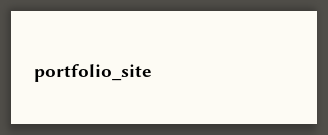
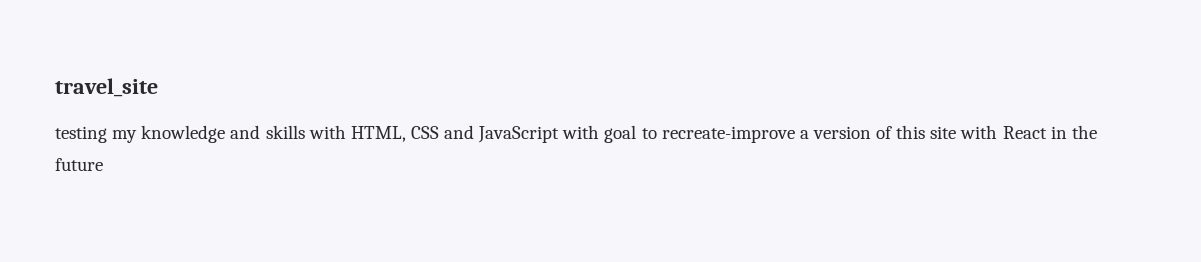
[34,64,152,82] portfolio_site -> [55,78,158,97] [55,125,1097,143] [55,158,103,171] travel_site // testing my knowledge and skills with HTML, CSS and JavaScript with goal to recreate-improve a version of this site with React in the future

